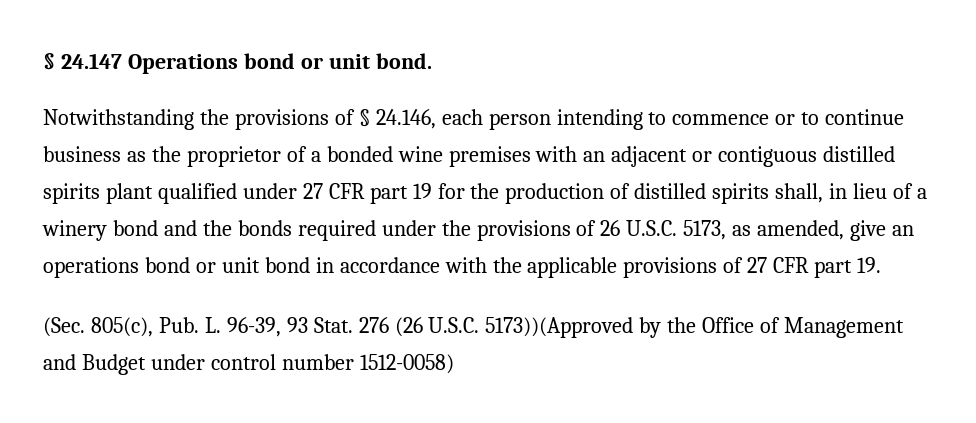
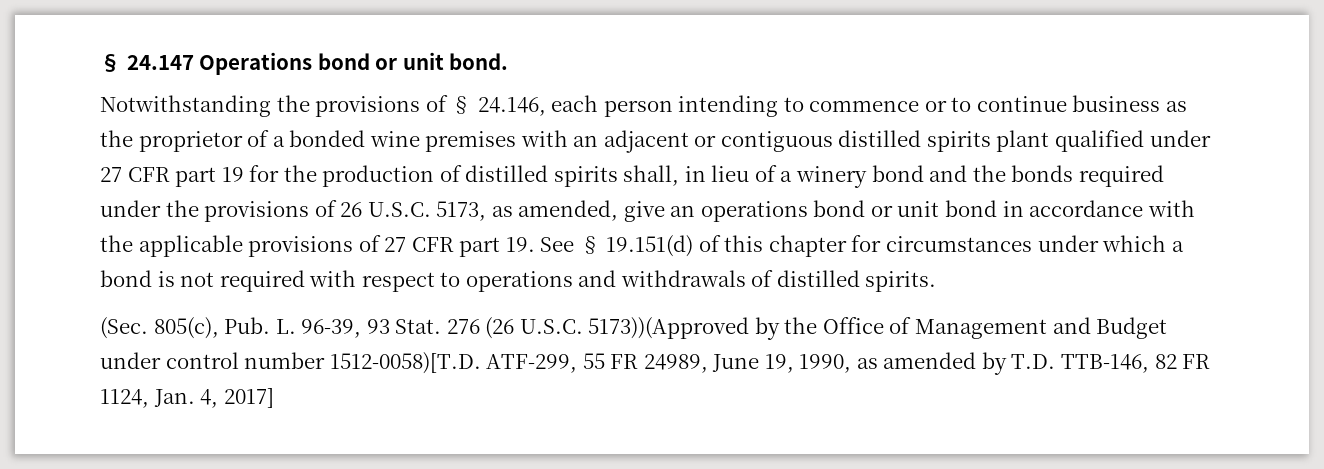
(882, 265) none -> [540,235,1184,257] [100,270,937,292] See § 19.151(d) of this chapter for circumstances under which a bond is not required with respect to operations and withdrawals of distilled spirits.
[359,354,454,374] 1512-0058) -> [329,352,1211,375] [100,388,274,408] 1512-0058)[T.D. ATF-299, 55 FR 24989, June 19, 1990, as amended by T.D. TTB-146, 82 FR 1124, Jan. 4, 2017]

